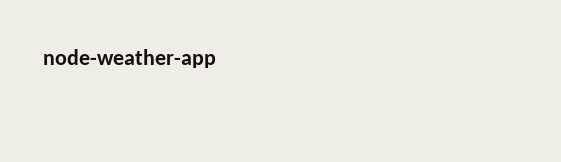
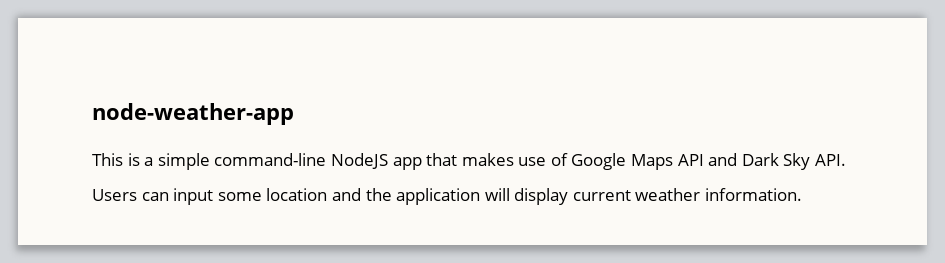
(216, 58) none -> [92,153,847,170] [92,188,803,205] // This is a simple command-line NodeJS app that makes use of Google Maps API and Dark Sky API. // Users can input some location and the application will display current weather information.

